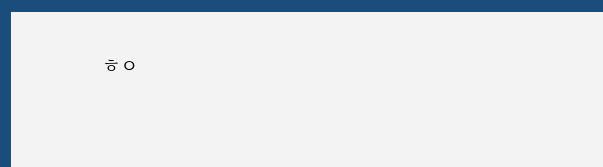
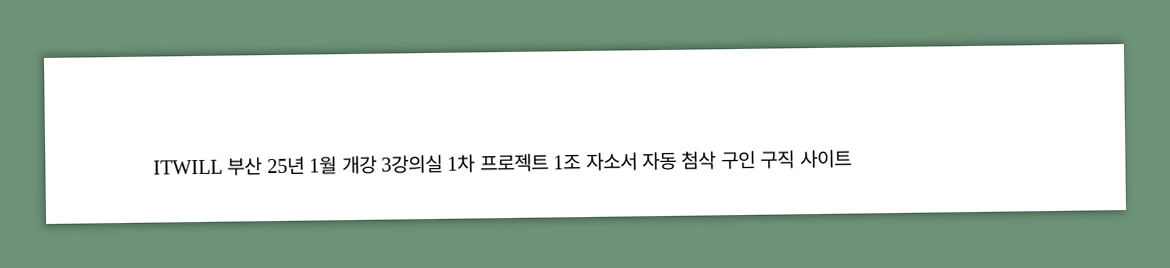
[102,59,138,73] ㅎㅇ -> [153,149,852,176] ITWILL 부산 25년 1월 개강 3강의실 1차 프로젝트 1조 자소서 자동 첨삭 구인 구직 사이트

